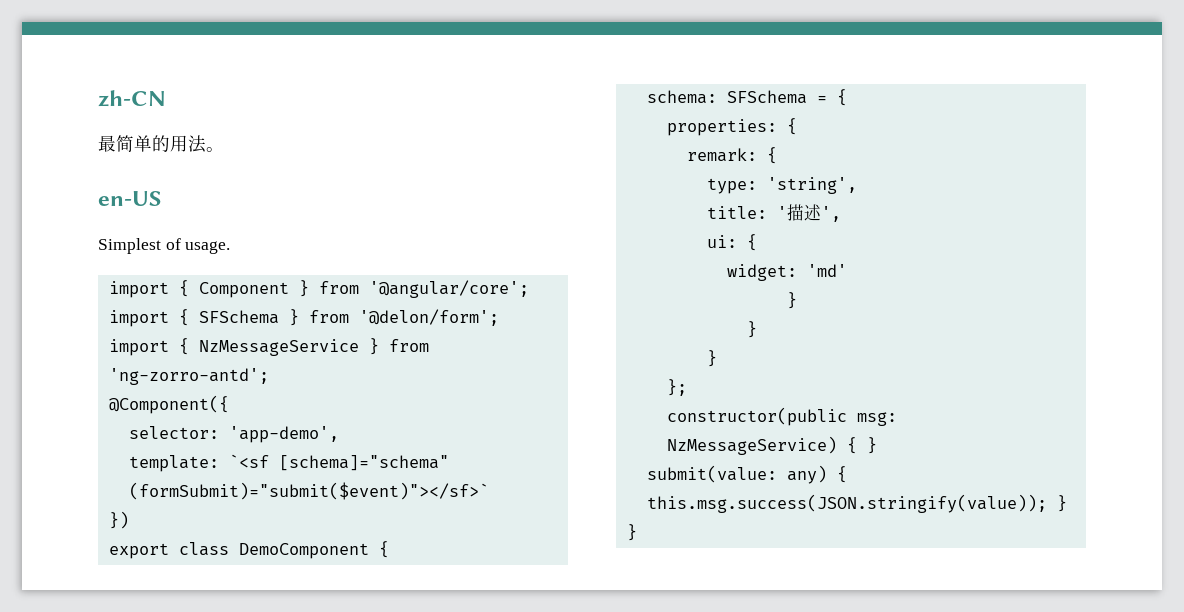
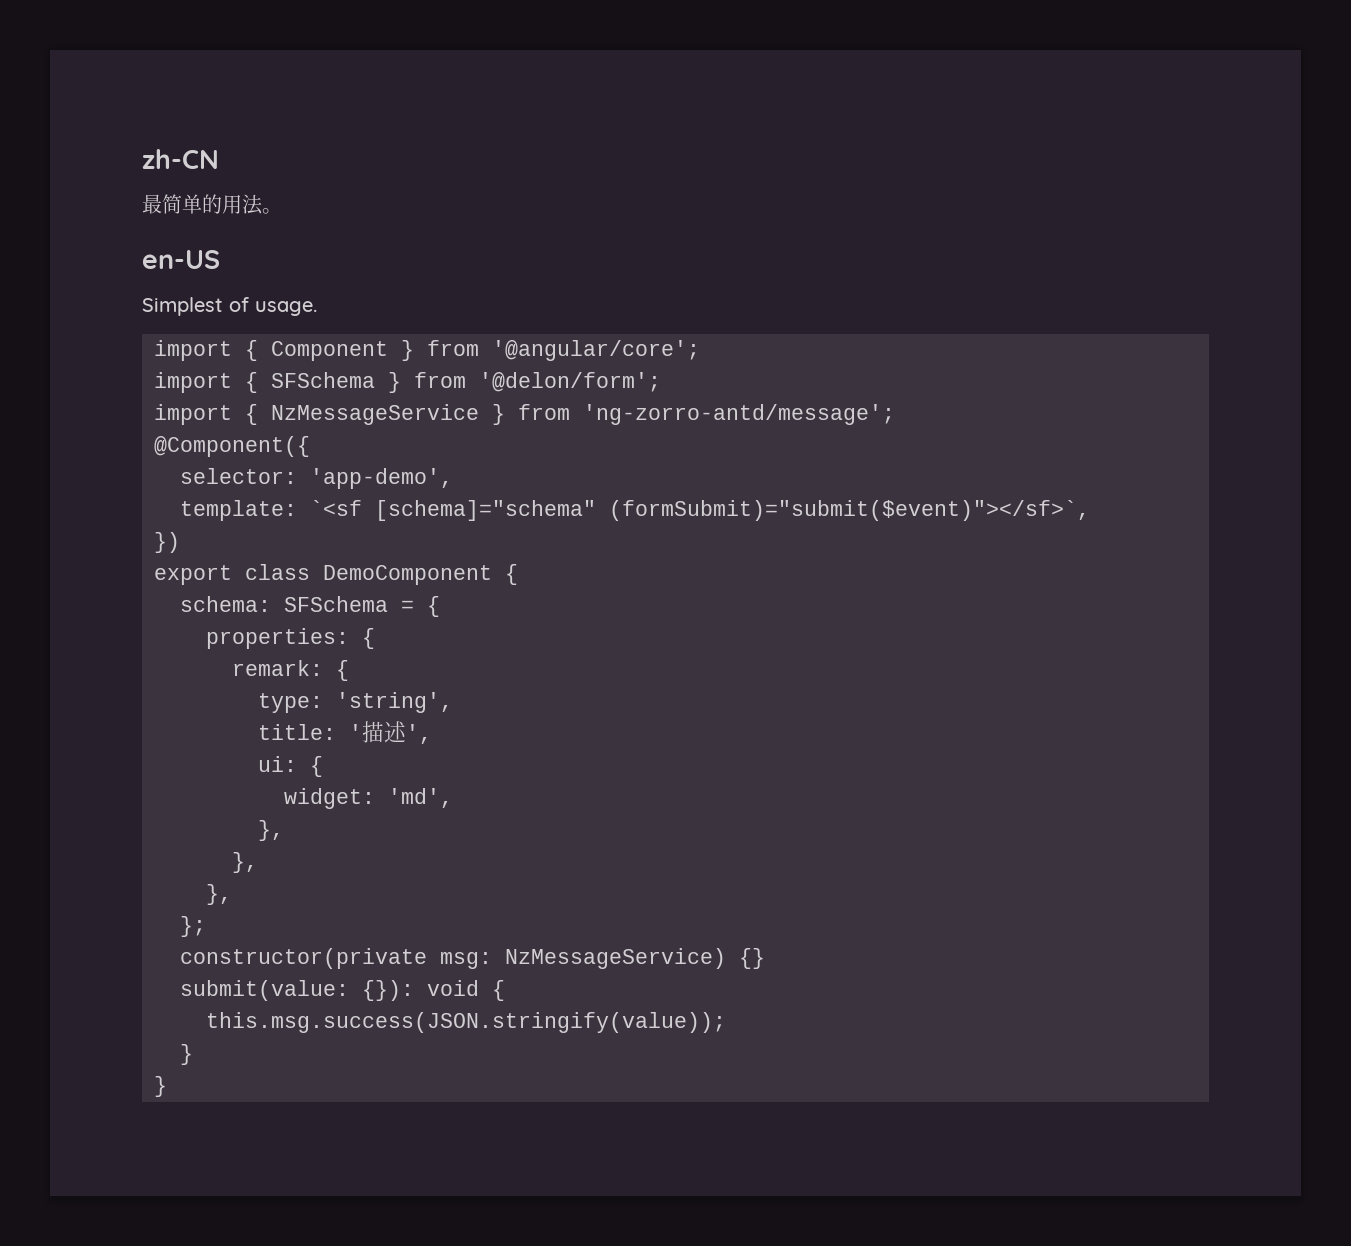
[108,368,269,385] 'ng-zorro-antd'; -> [583,404,895,425] 'ng-zorro-antd/message';
[128,482,489,500] (formSubmit)="submit($event)"></sf>` -> [609,500,1090,521] (formSubmit)="submit($event)"></sf>`,
[806,264,847,277] [786,292,797,309] [746,321,757,338] [706,350,717,367] [666,379,687,396] [666,407,897,426] [666,436,877,455] [646,465,847,484] [646,494,1047,513] 'md' // } // } // } // }; // constructor(public msg: NzMessageService) { } // submit(value: any) { this.msg.success(JSON.stringify(value)); -> [388,788,453,808] [258,820,284,841] [232,852,258,873] [206,884,232,905] [180,916,206,937] [180,948,765,969] [180,980,505,1001] [206,1012,726,1033] 'md', // }, // }, // }, // }; // constructor(private msg: NzMessageService) {} // submit(value: {}): void { // this.msg.success(JSON.stringify(value)); //

